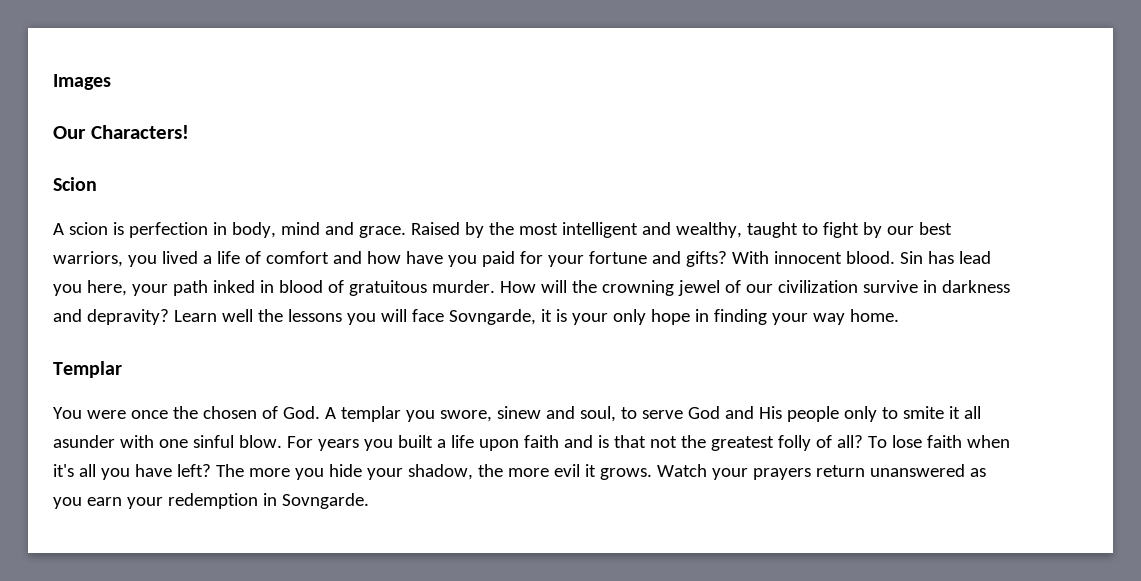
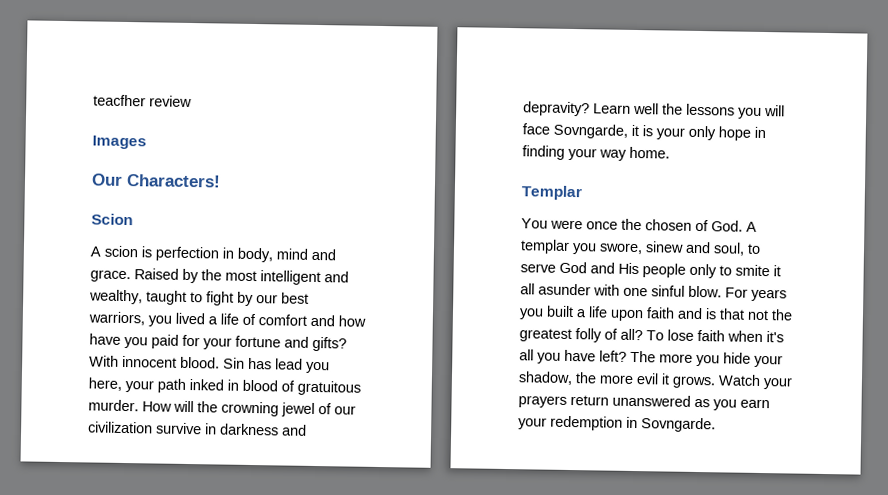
(53, 82) none -> [93,94,192,108] teacfher review //

